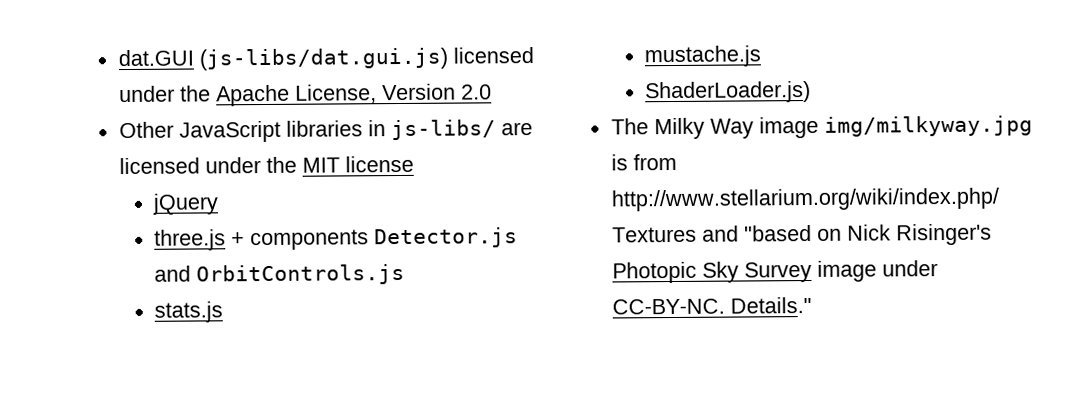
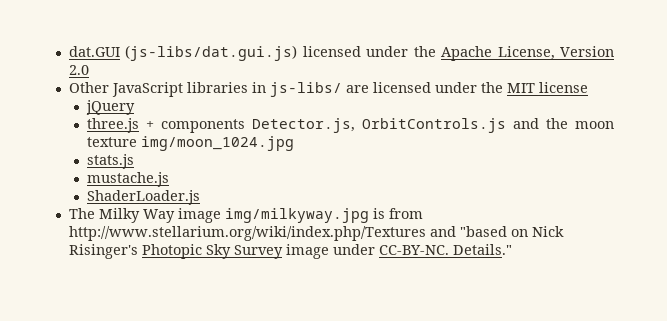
[374,227,519,249] [154,263,406,286] Detector.js and OrbitControls.js -> [252,118,614,133] [87,136,295,151] Detector.js, OrbitControls.js and the moon texture img/moon_1024.jpg
[645,80,812,104] ShaderLoader.js) -> [87,190,201,205] ShaderLoader.js

